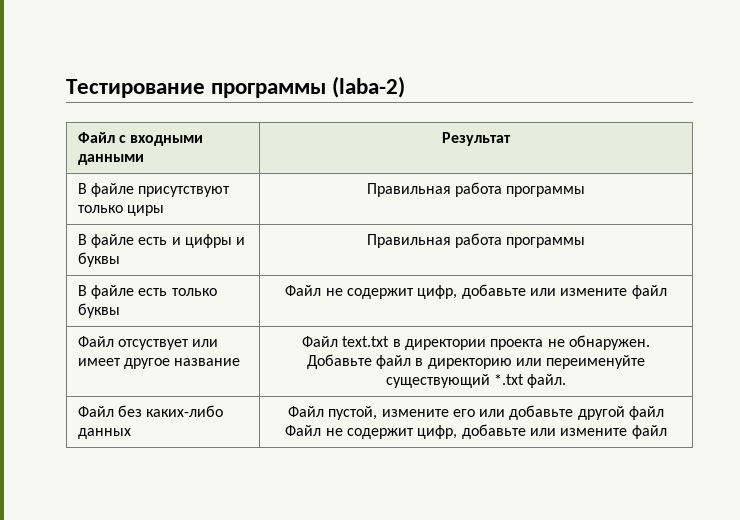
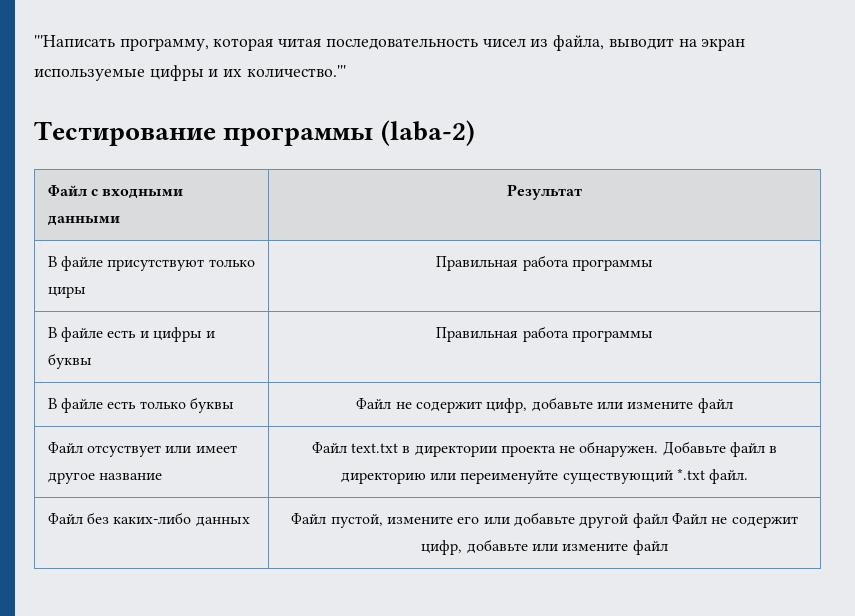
(66, 88) none -> [34,35,746,51] [34,65,346,81] '''Написать программу, которая читая последовательность чисел из файла, выводит на экран используемые цифры и их количество.''' //

